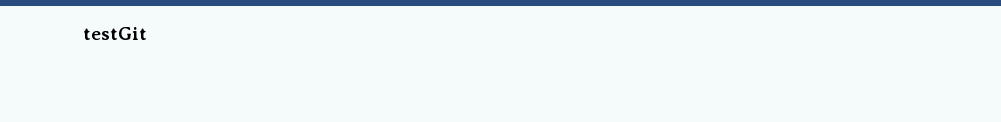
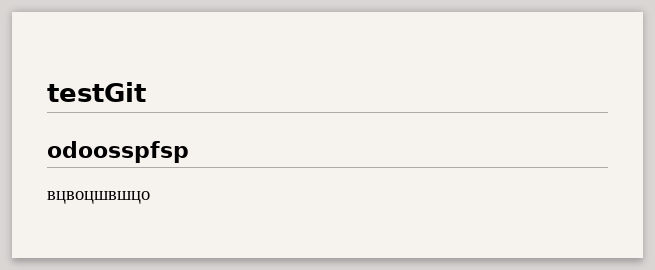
(147, 33) none -> [47,141,189,163] [47,191,150,204] // odoosspfsp // вцвоцшвшцо

